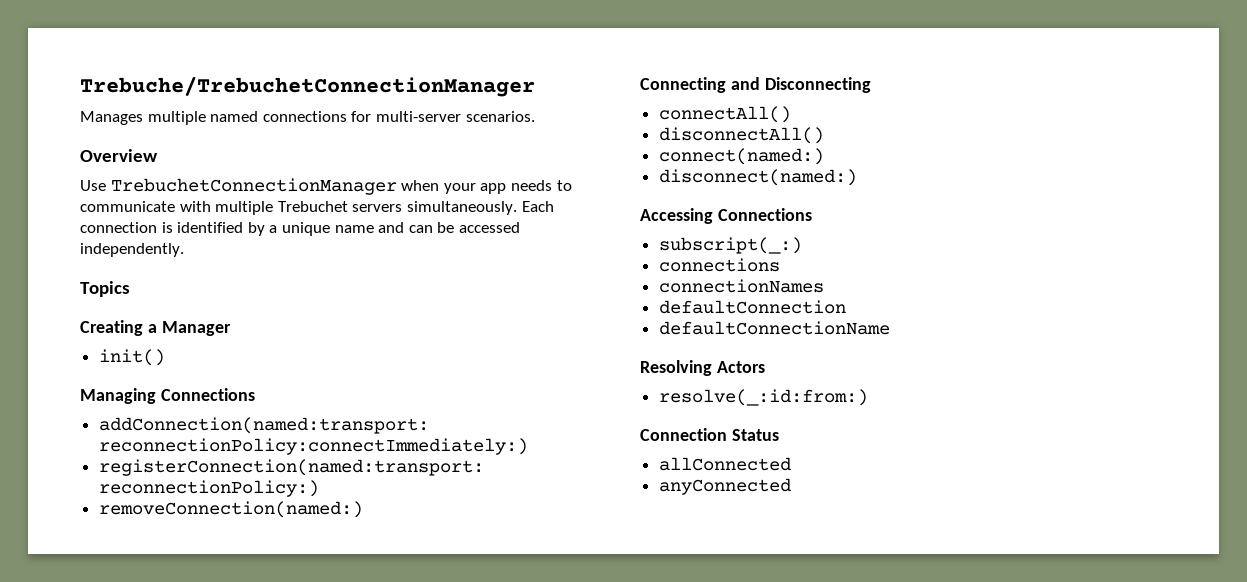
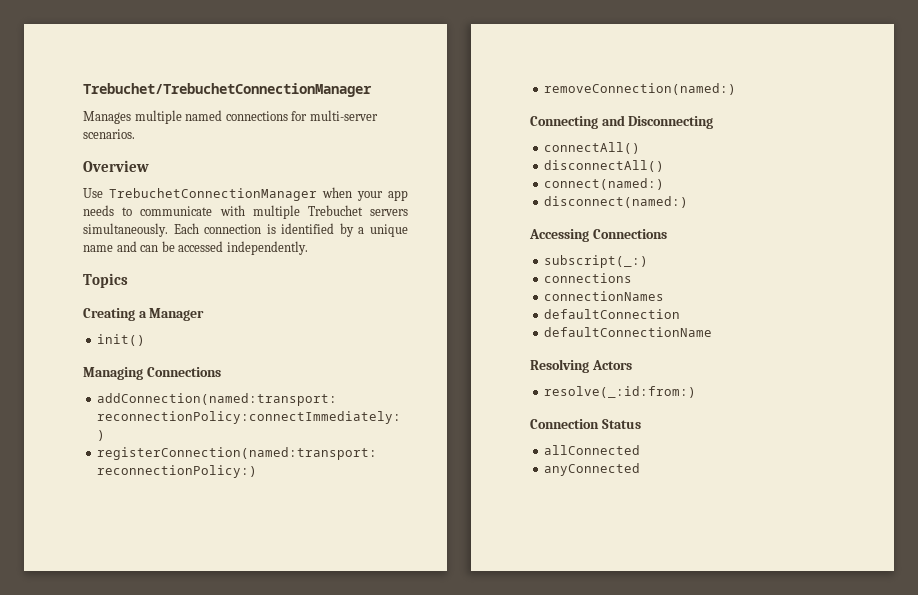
[80,76,535,97] Trebuche/TrebuchetConnectionManager -> [83,83,372,97] Trebuchet/TrebuchetConnectionManager

